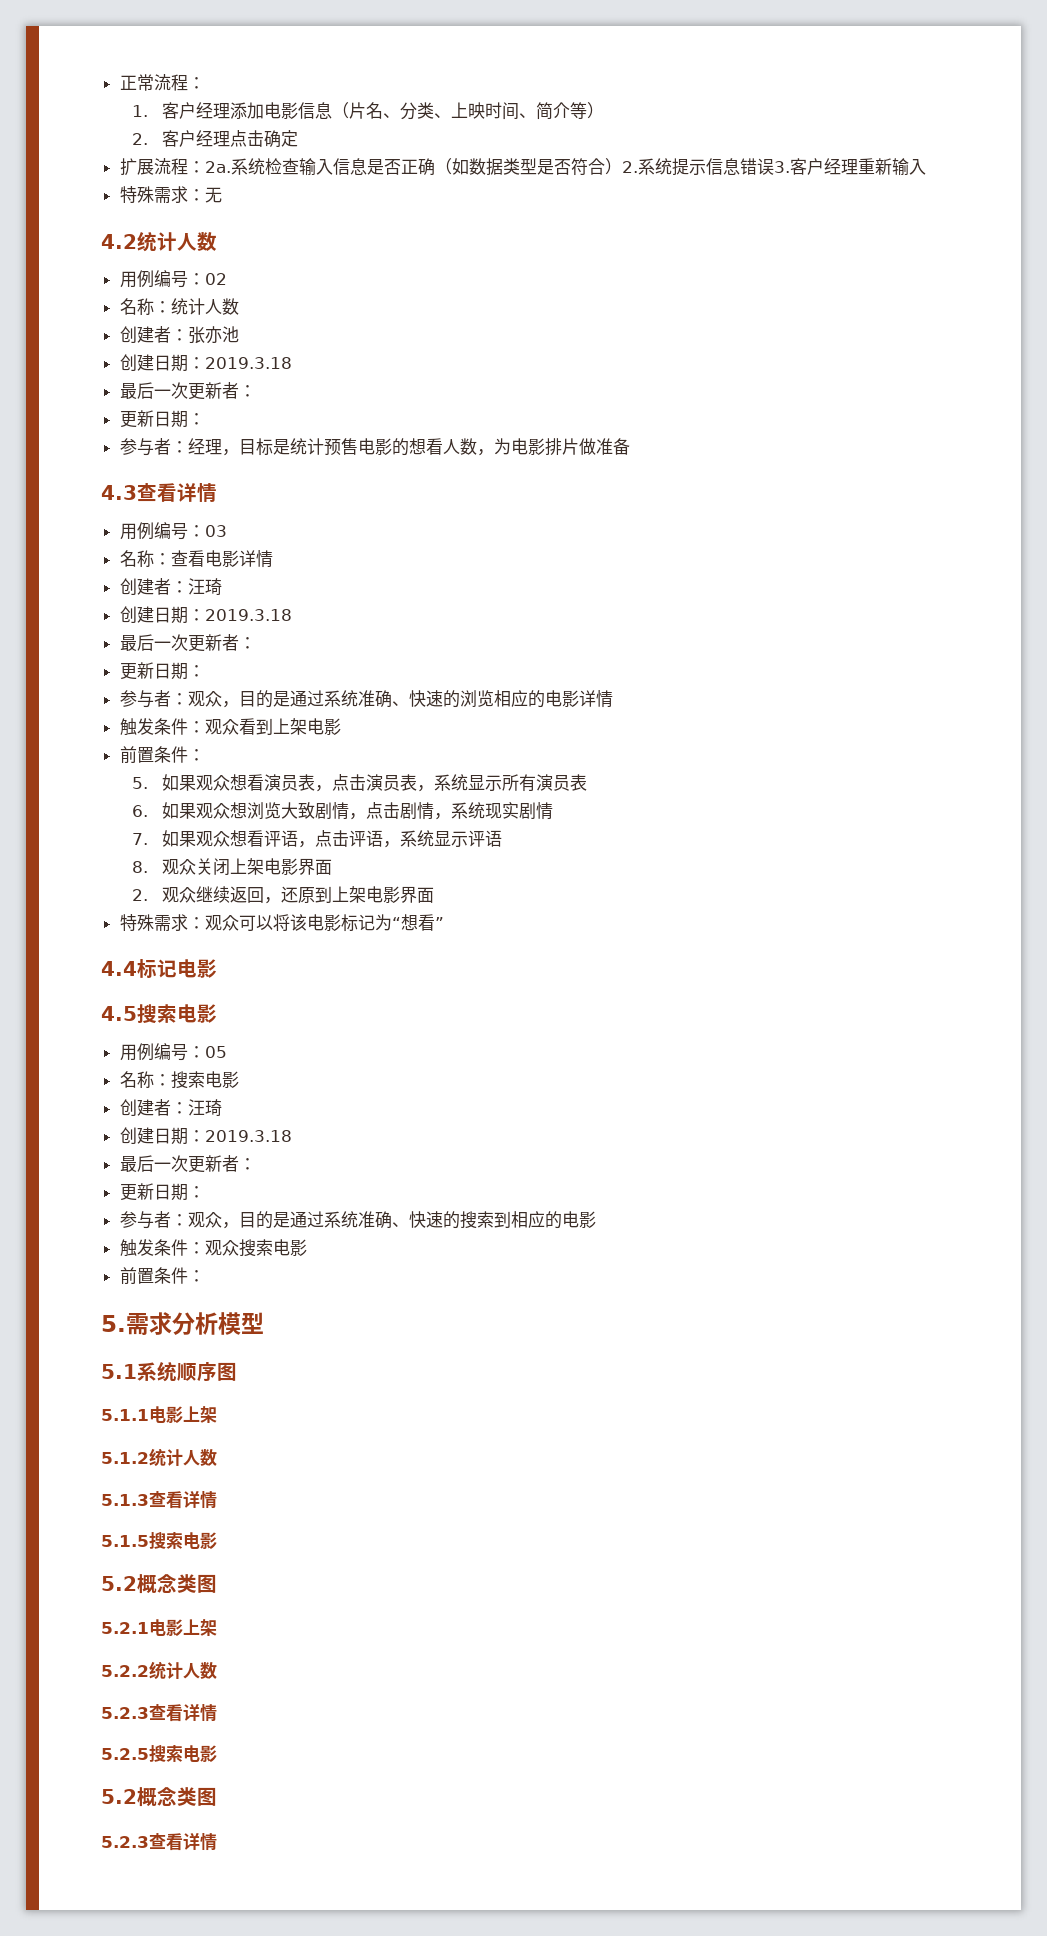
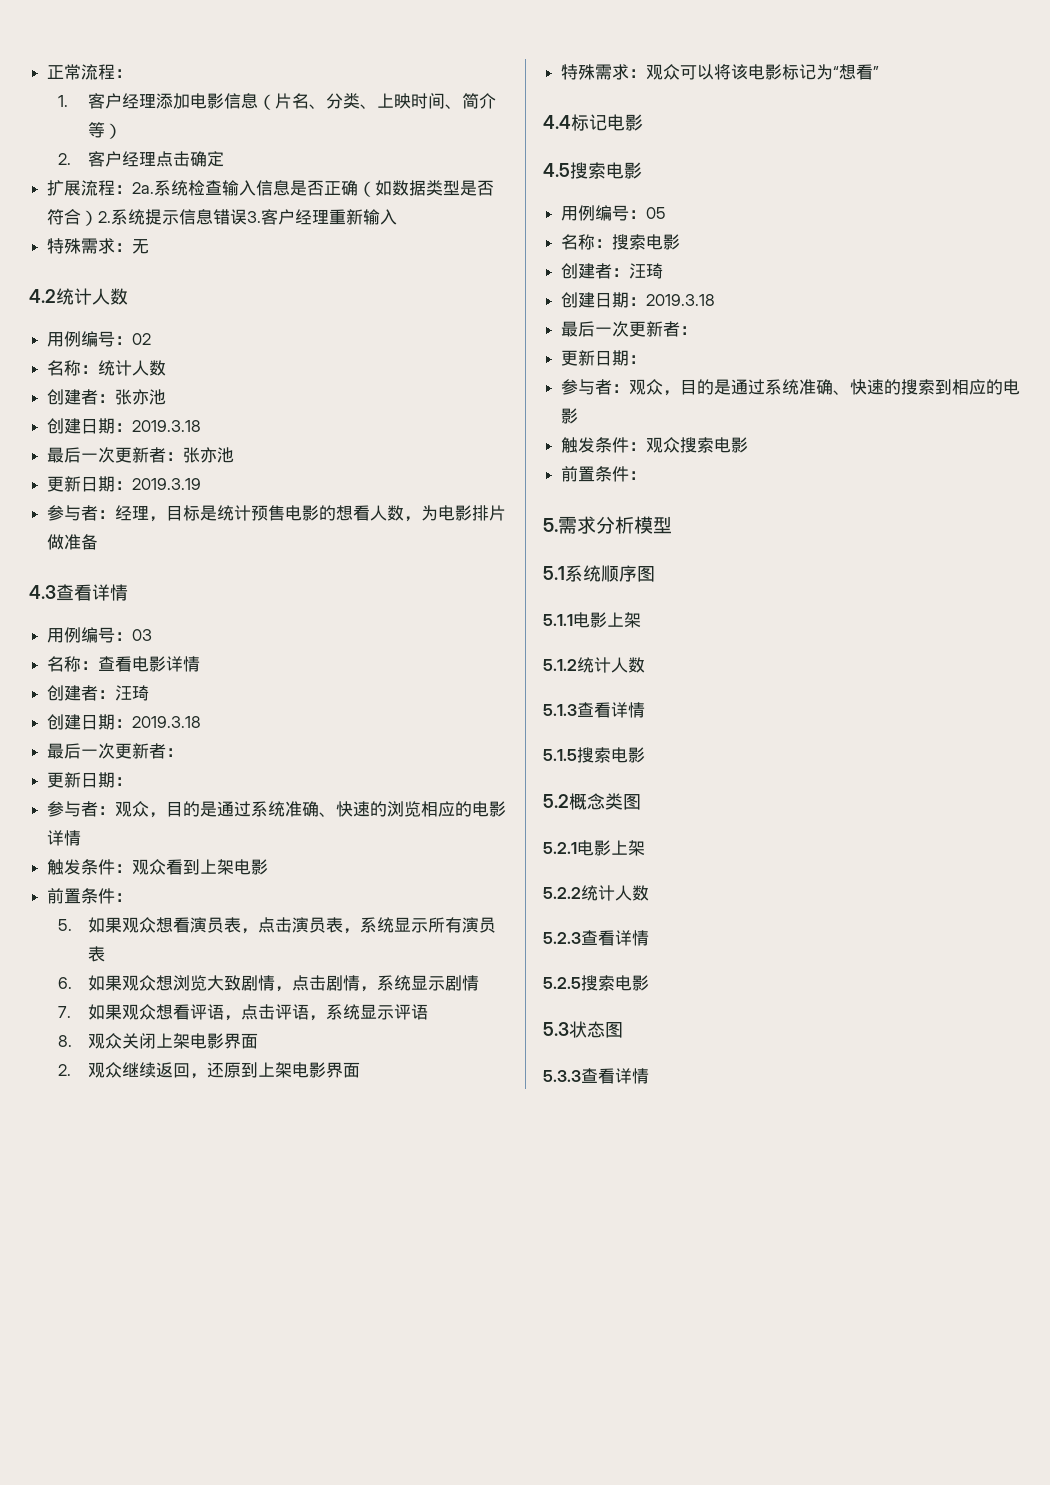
[119,410,205,428] // 更新日期： -> [183,447,235,463] [47,476,202,492] 张亦池 // 更新日期：2019.3.19
[485,802,520,819] 现实 -> [410,975,445,991] 显示
[101,1787,217,1807] [101,1836,149,1848] 5.2概念类图 // 5.2.3 -> [543,1021,623,1038] [543,1070,581,1082] 5.3状态图 // 5.3.3

